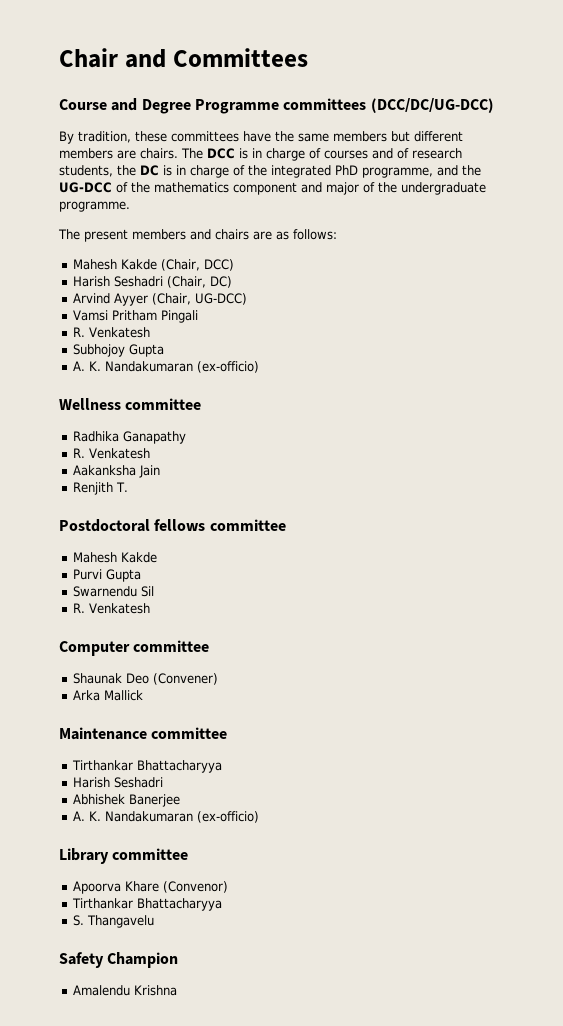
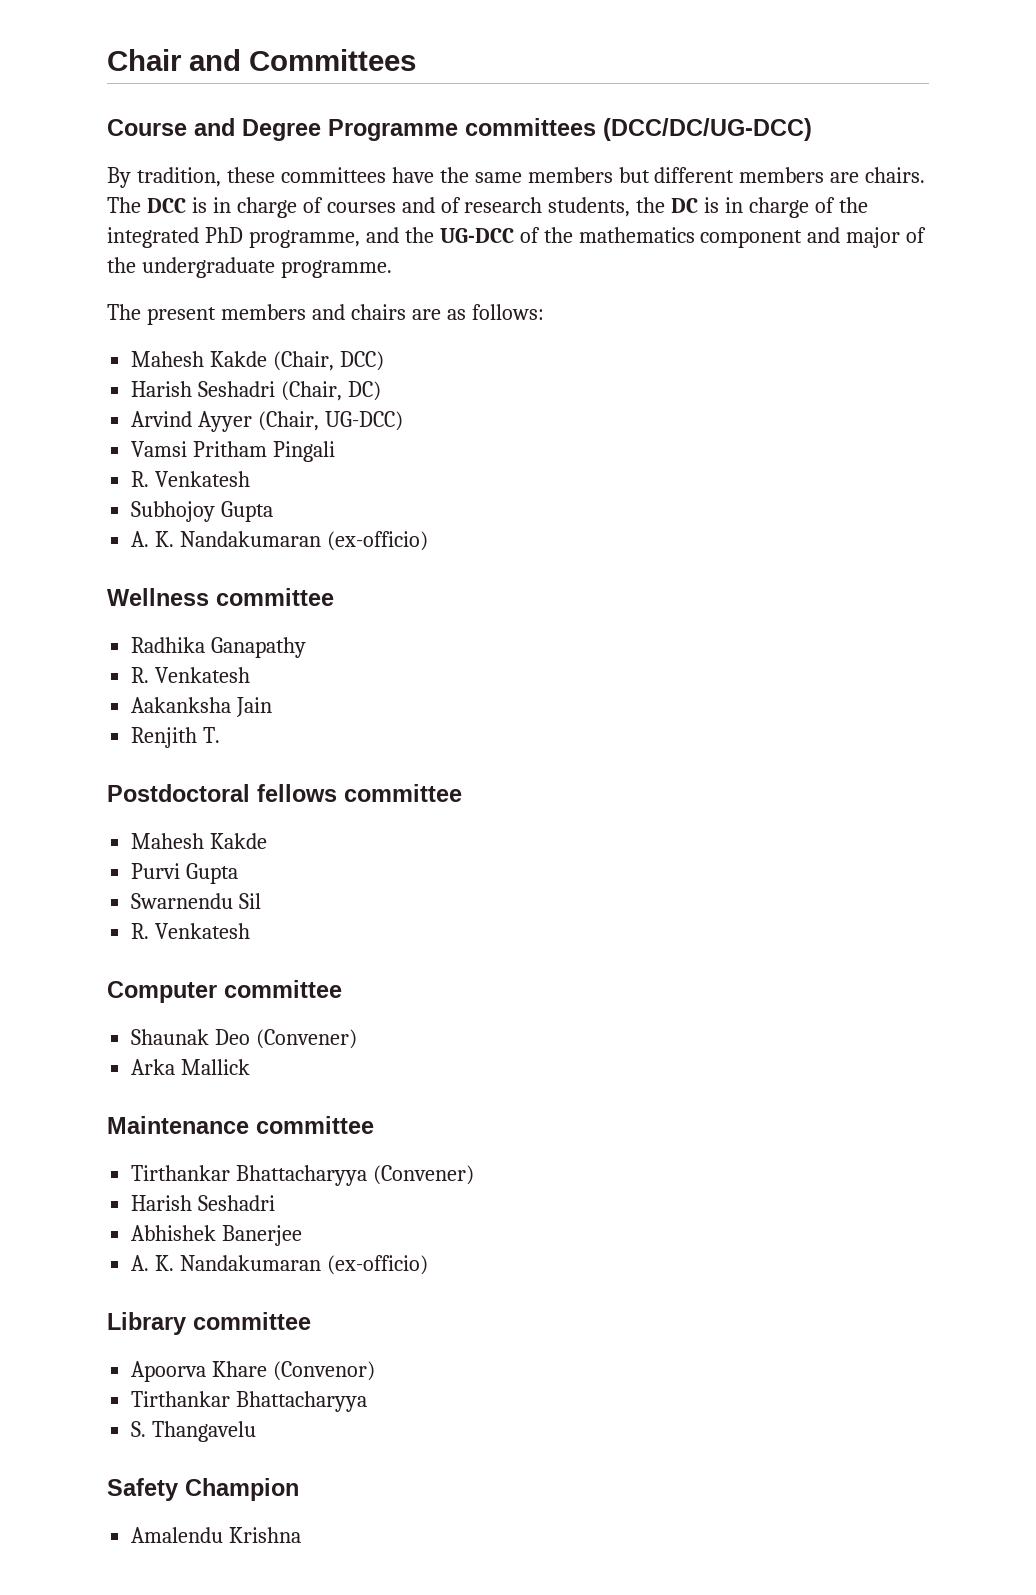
(222, 766) none -> [373,1165,475,1185] (Convener)

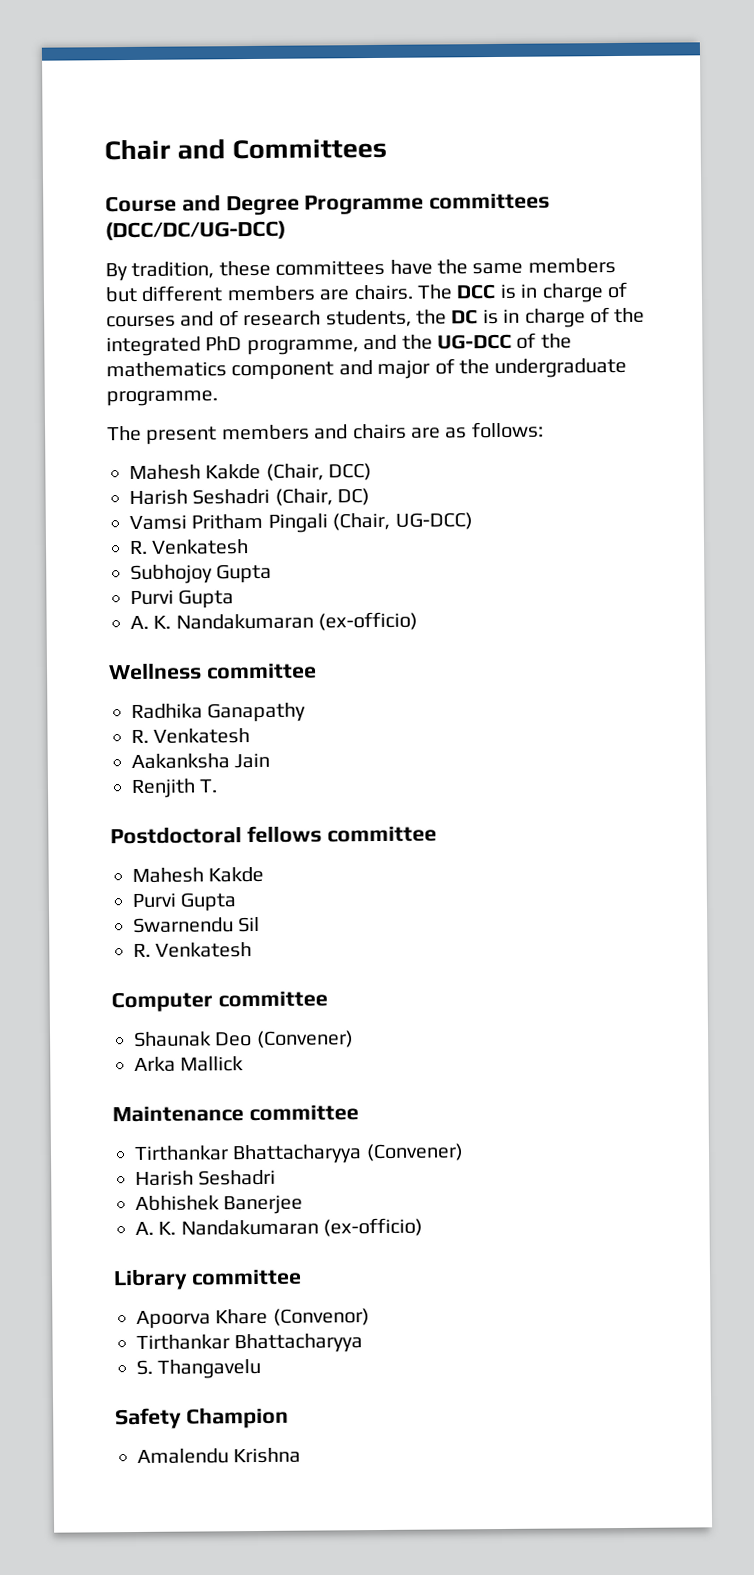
[131,411,404,432] // Arvind Ayyer (Chair, UG-DCC) -> (371, 497) none
(336, 451) none -> [332,512,473,531] (Chair, UG-DCC)
(274, 511) none -> [130,589,235,609] // Purvi Gupta

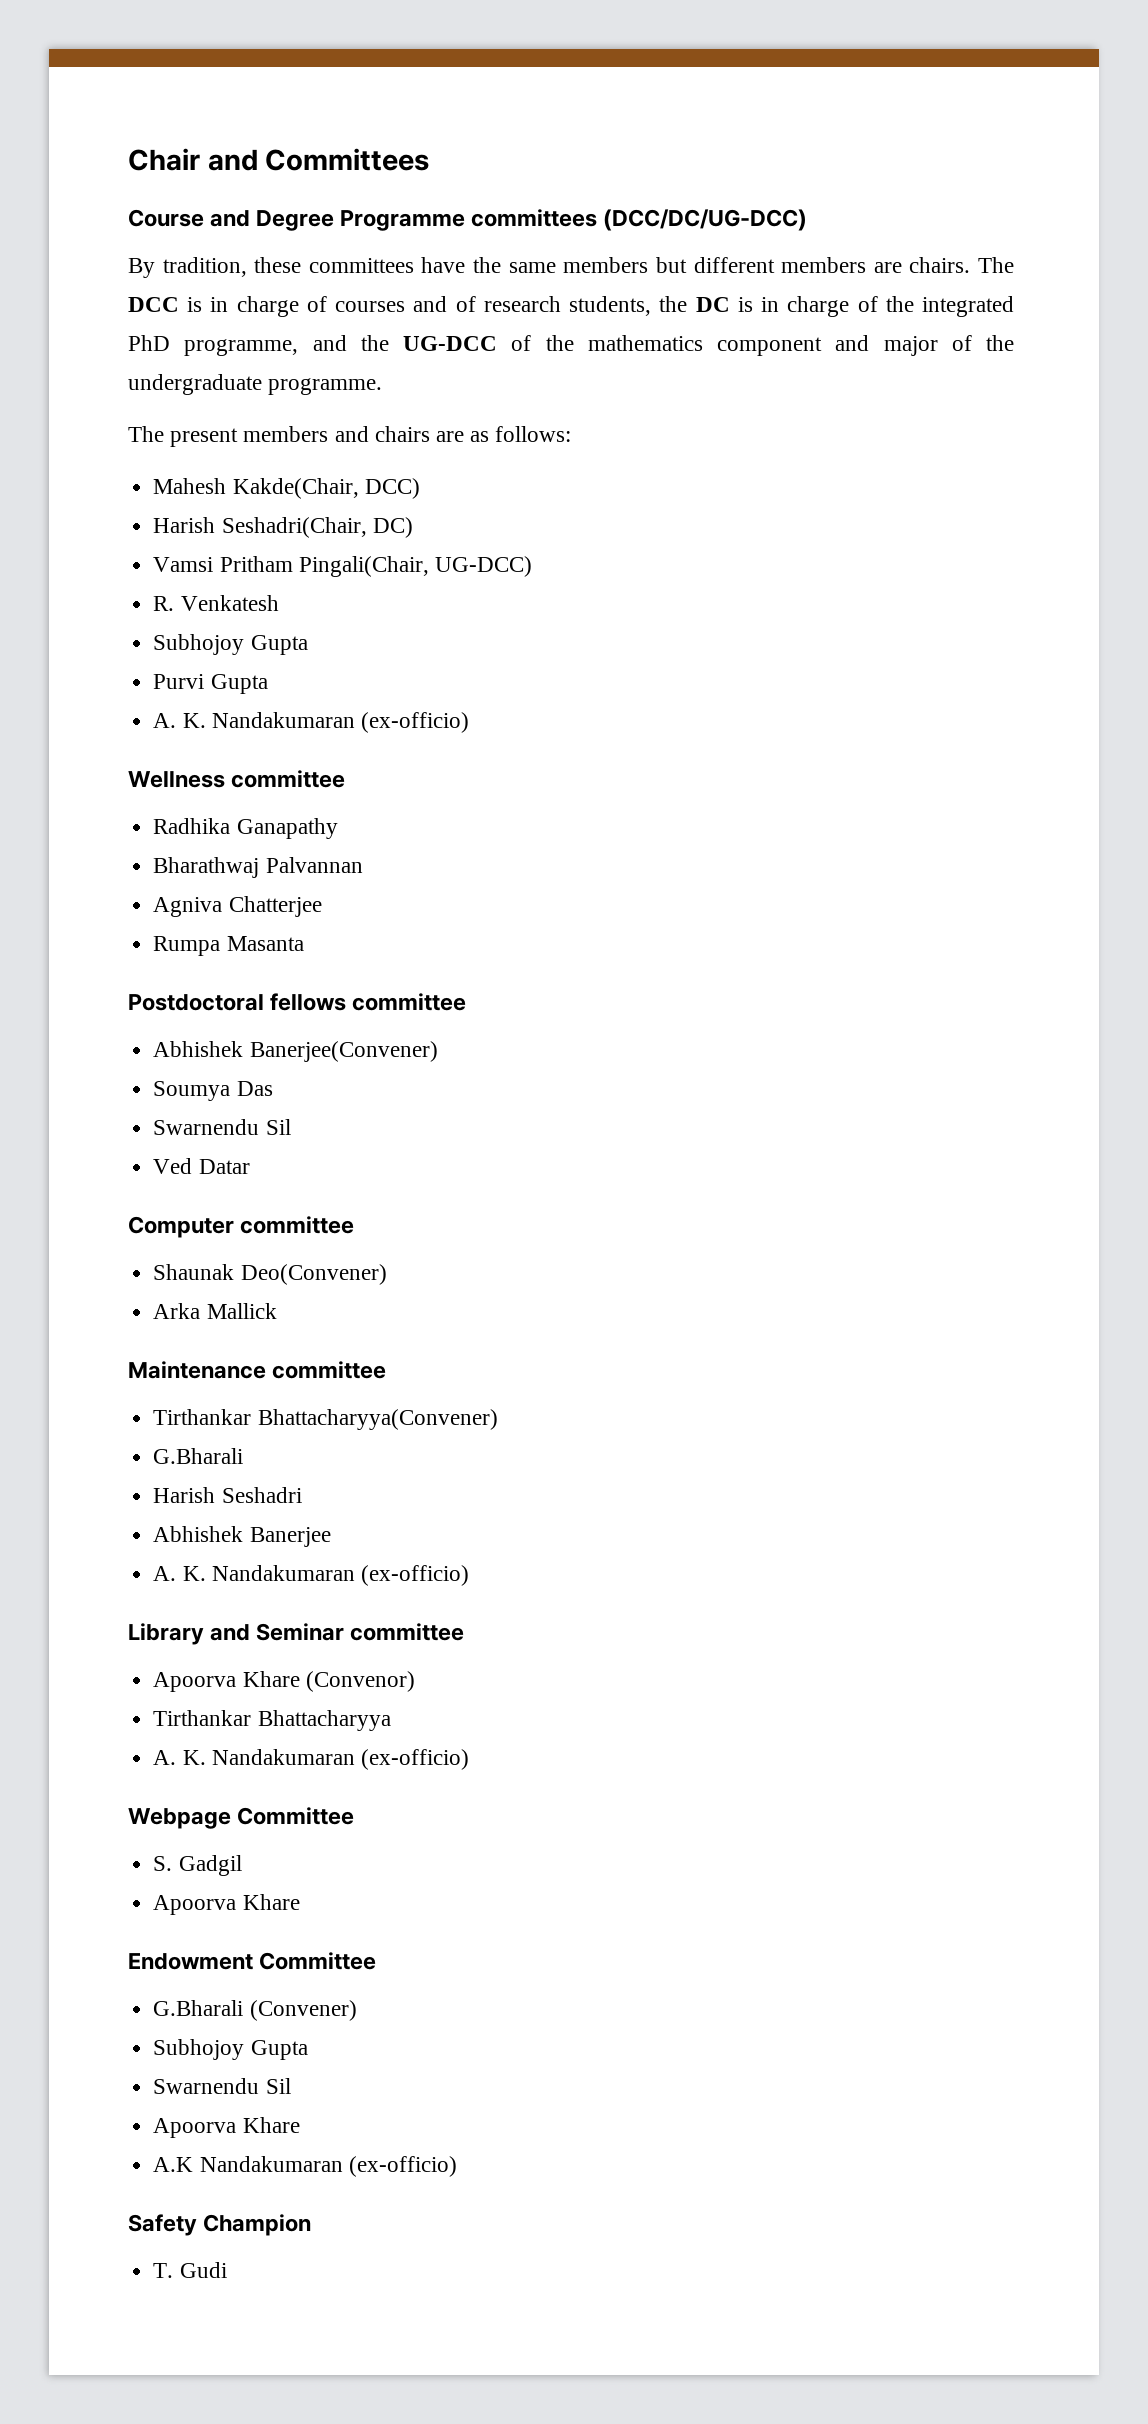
[205,463,324,481] Kakde (Chair, -> [232,478,359,499] Kakde(Chair,
[192,488,333,506] Seshadri (Chair, -> [221,517,367,538] Seshadri(Chair,
[267,512,391,533] Pingali (Chair, -> [298,556,429,577] Pingali(Chair,
[131,728,251,744] [131,752,271,770] [131,778,219,799] R. Venkatesh // Aakanksha Jain // Renjith T. -> [153,857,363,878] [153,896,322,917] [153,936,304,956] Bharathwaj Palvannan // Agniva Chatterjee // Rumpa Masanta
[132,866,265,884] [132,892,238,912] [133,916,261,934] [133,942,253,958] Mahesh Kakde // Purvi Gupta // Swarnendu Sil // R. Venkatesh -> [153,1041,438,1062] [153,1081,273,1101] [153,1119,291,1135] [153,1158,250,1174] Abhishek Banerjee(Convener) // Soumya Das // Swarnendu Sil // Ved Datar
[215,1030,354,1049] Deo (Convener) -> [240,1264,387,1285] Deo(Convener)
[232,1143,464,1165] Bhattacharyya (Convener) -> [257,1409,498,1430] [153,1448,244,1464] Bhattacharyya(Convener) // G.Bharali
(188, 1279) none -> [210,1623,345,1641] and Seminar
[136,1358,262,1379] S. Thangavelu -> [153,1749,469,1770] [128,1807,355,1829] [153,1855,242,1876] [153,1894,300,1915] [128,1952,377,1970] [153,2000,357,2021] [153,2039,308,2060] [153,2078,291,2094] [153,2117,300,2138] [153,2156,457,2177] A. K. Nandakumaran (ex-officio) // Webpage Committee // S. Gadgil // Apoorva Khare // Endowment Committee // G.Bharali (Convener) // Subhojoy Gupta // Swarnendu Sil // Apoorva Khare // A.K Nandakumaran (ex-officio)
[137,1447,302,1464] Amalendu Krishna -> [153,2262,227,2278] T. Gudi

